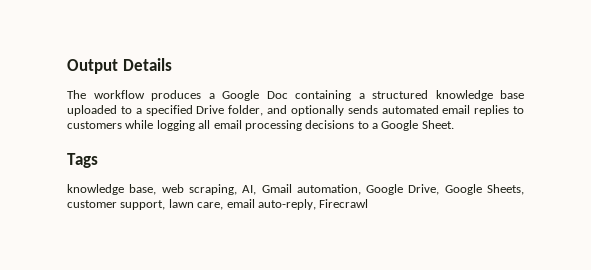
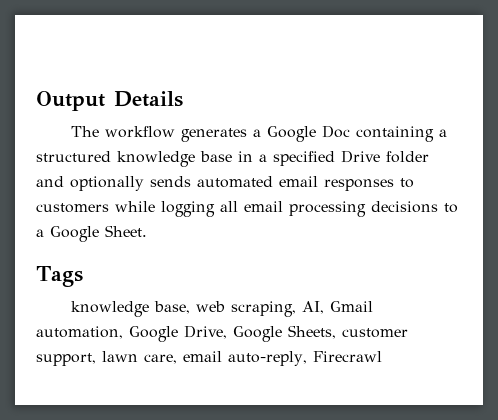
[151,90,201,101] produces -> [180,128,247,142] generates
[67,105,132,116] uploaded to -> [238,151,253,162] in
[228,105,264,116] folder, -> [386,151,429,163] folder
[474,105,510,116] replies -> [324,179,394,191] responses

